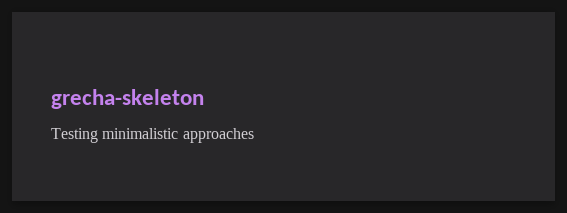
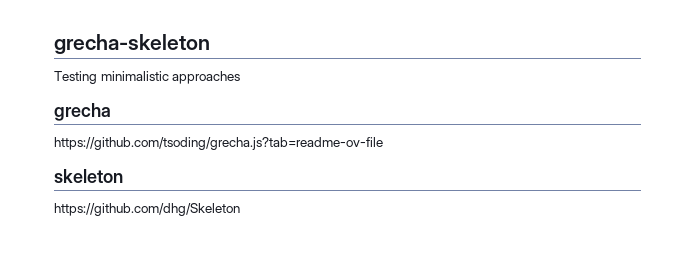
(254, 135) none -> [54,103,111,121] [54,137,383,150] [54,169,123,183] [54,203,240,216] // grecha // https://github.com/tsoding/grecha.js?tab=readme-ov-file // skeleton // https://github.com/dhg/Skeleton

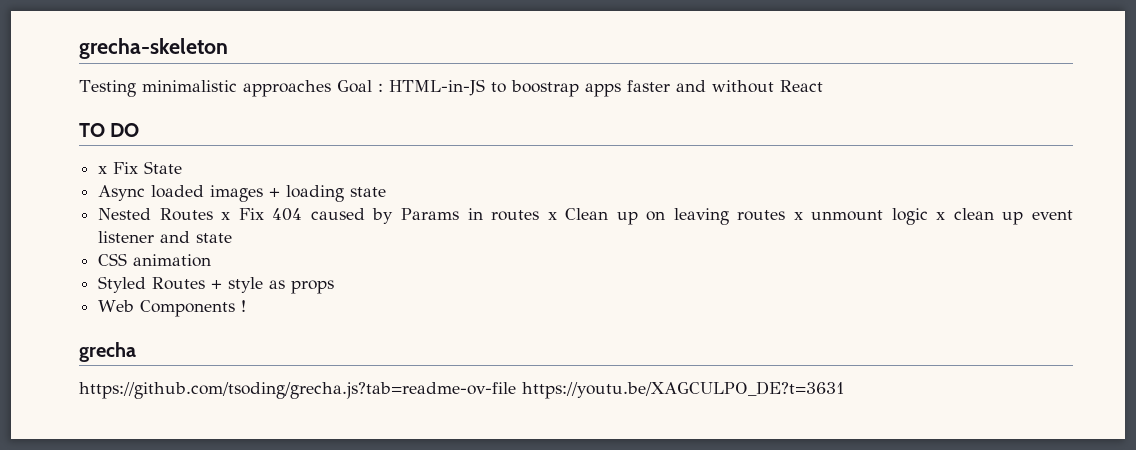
(241, 77) none -> [336,79,823,97] [79,123,140,137] [98,161,183,174] [98,185,387,202] [98,208,1073,225] [98,231,233,243] [98,253,212,267] [98,276,335,294] [98,300,247,317] Goal : HTML-in-JS to boostrap apps faster and without React // TO DO // x Fix State // Async loaded images + loading state // Nested Routes x Fix 404 caused by Params in routes x Clean up on leaving routes x unmount logic x clean up event listener and state // CSS animation // Styled Routes + style as props // Web Components !
[54,169,123,183] [54,203,240,216] // skeleton // https://github.com/dhg/Skeleton -> [522,381,844,399] https://youtu.be/XAGCULPO_DE?t=3631

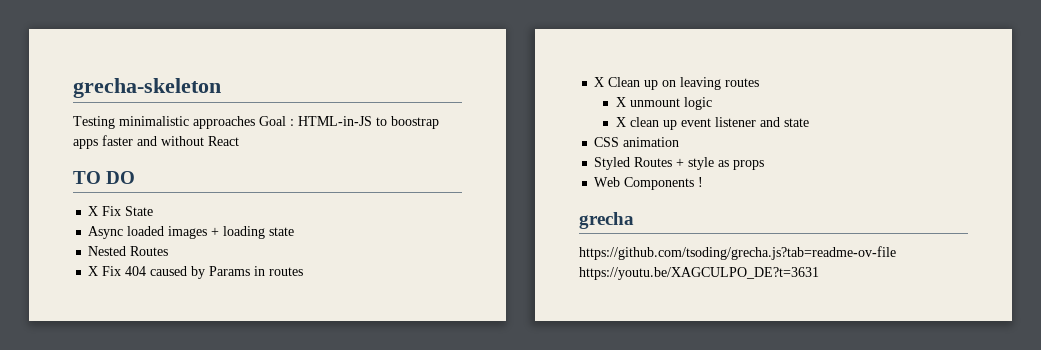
[98,166,108,174] x -> [88,206,99,216] X
[221,212,231,220] x -> [88,266,99,276] // X
[547,212,557,220] x -> [594,77,605,87] // X
[793,212,803,220] x -> [615,97,626,107] // X
[936,212,946,220] x -> [615,117,626,127] // X

